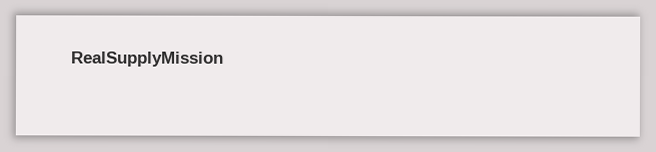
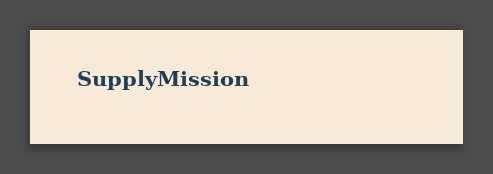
[71,51,224,67] RealSupplyMission -> [77,70,249,90] SupplyMission

